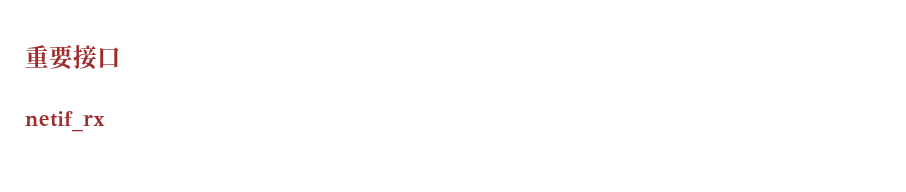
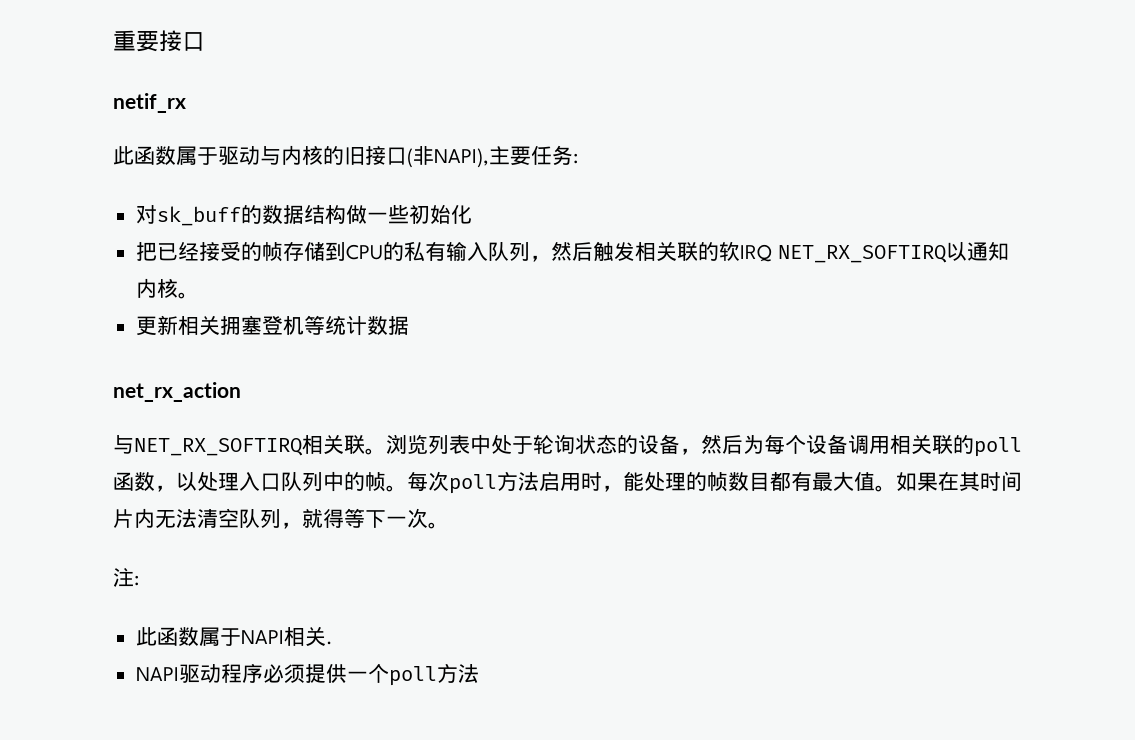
(105, 121) none -> [113,145,578,168] [136,204,473,226] [136,241,1009,263] [136,278,200,299] [136,315,410,336] [113,382,241,402] [113,434,1022,457] [113,471,1022,494] [113,508,449,529] [113,568,139,587] [136,626,334,646] [136,663,480,686] // 此函数属于驱动与内核的旧接口(非NAPI),主要任务: // 对sk_buff的数据结构做一些初始化 // 把已经接受的帧存储到CPU的私有输入队列，然后触发相关联的软IRQ NET_RX_SOFTIRQ以通知内核。 // 更新相关拥塞登机等统计数据 // net_rx_action // 与NET_RX_SOFTIRQ相关联。浏览列表中处于轮询状态的设备，然后为每个设备调用相关联的poll函数，以处理入口队列中的帧。每次poll方法启用时，能处理的帧数目都有最大值。如果在其时间片内无法清空队列，就得等下一次。 // 注: // 此函数属于NAPI相关. // NAPI驱动程序必须提供一个poll方法

